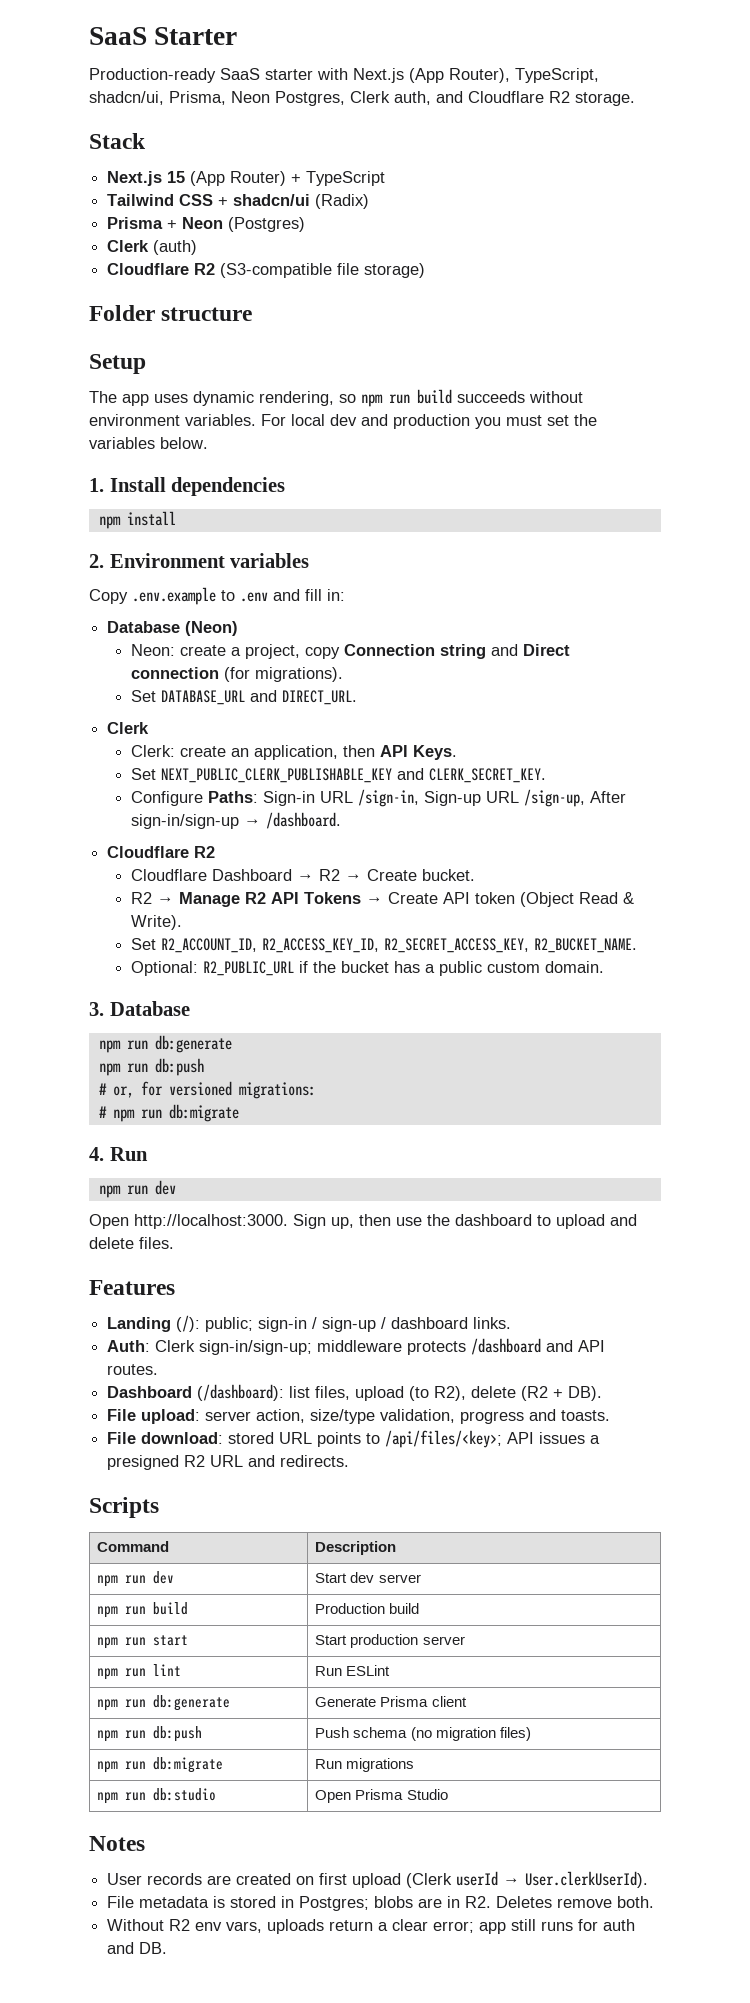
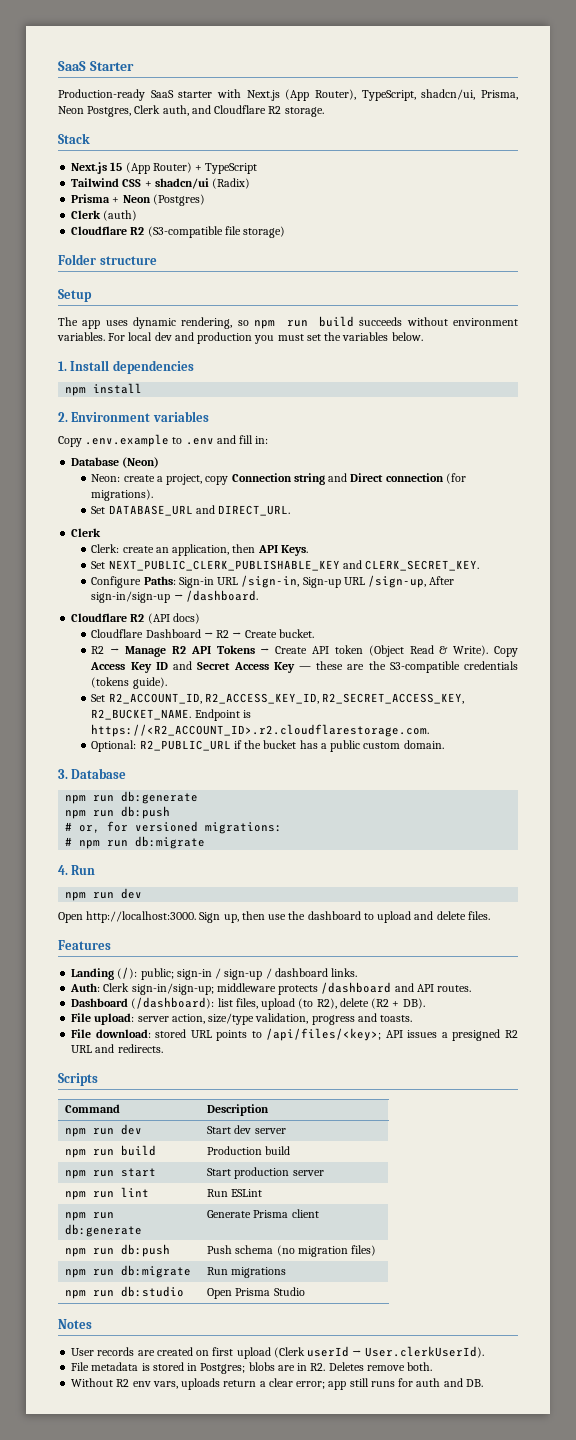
(216, 852) none -> [147,613,200,624] (API docs)
(182, 922) none -> [494,646,519,657] [90,661,518,673] [91,677,167,689] Copy Access Key ID and Secret Access Key — these are the S3-compatible credentials (tokens guide).
(637, 945) none -> [194,709,251,721] [91,724,430,737] Endpoint is https://<R2_ACCOUNT_ID>.r2.cloudflarestorage.com.

